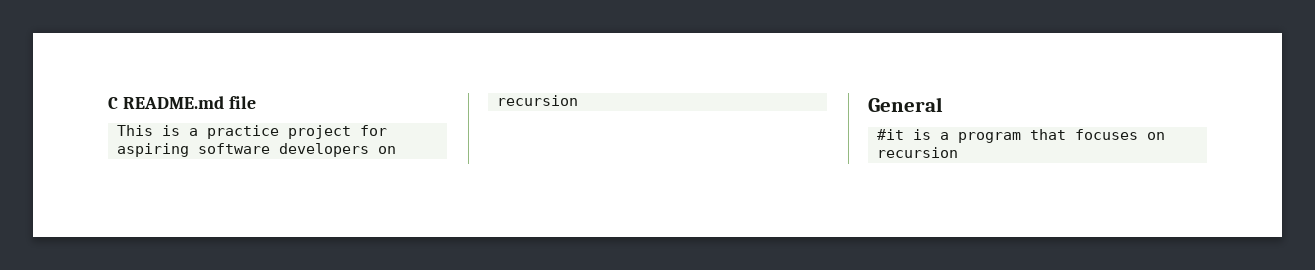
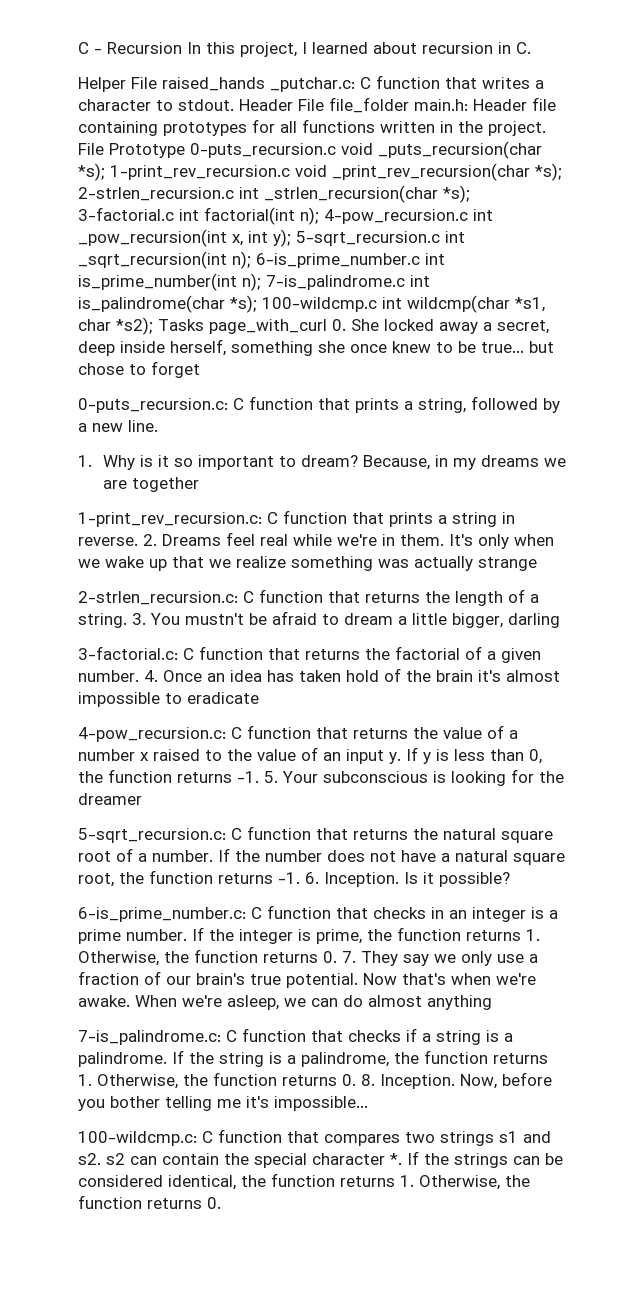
[108,96,256,109] [117,125,388,139] [117,143,397,157] [497,95,579,106] [868,97,943,112] [877,129,1166,143] [877,147,959,158] C README.md file // This is a practice project for aspiring software developers on recursion // General // #it is a program that focuses on recursion -> [78,42,531,57] [78,75,544,92] [78,97,556,113] [78,119,546,136] [78,141,542,159] [78,163,562,181] [78,185,470,203] [78,207,493,225] [78,229,465,247] [78,251,445,269] [78,273,430,291] [78,295,545,313] [78,317,549,335] [78,339,554,356] [78,361,200,378] [78,396,560,413] [78,420,158,432] [78,455,566,470] [102,477,199,492] [78,510,515,527] [78,532,554,549] [78,556,537,571] [78,589,539,606] [78,611,560,628] [78,646,541,663] [78,668,560,682] [78,692,259,707] [78,725,518,742] [78,747,542,764] [78,769,564,786] [78,793,142,805] [78,826,553,843] [78,848,565,865] [78,870,510,887] [78,905,558,922] [78,927,540,944] [78,949,538,966] [78,971,536,988] [78,995,492,1010] [78,1028,513,1045] [78,1050,548,1067] [78,1072,552,1089] [78,1096,368,1111] [78,1129,551,1146] [78,1151,563,1168] [78,1173,530,1190] [78,1195,221,1209] C - Recursion In this project, I learned about recursion in C. // Helper File raised_hands _putchar.c: C function that writes a character to stdout. Header File file_folder main.h: Header file containing prototypes for all functions written in the project. File Prototype 0-puts_recursion.c void _puts_recursion(char *s); 1-print_rev_recursion.c void _print_rev_recursion(char *s); 2-strlen_recursion.c int _strlen_recursion(char *s); 3-factorial.c int factorial(int n); 4-pow_recursion.c int _pow_recursion(int x, int y); 5-sqrt_recursion.c int _sqrt_recursion(int n); 6-is_prime_number.c int is_prime_number(int n); 7-is_palindrome.c int is_palindrome(char *s); 100-wildcmp.c int wildcmp(char *s1, char *s2); Tasks page_with_curl 0. She locked away a secret, deep inside herself, something she once knew to be true... but chose to forget // 0-puts_recursion.c: C function that prints a string, followed by a new line. // 1. Why is it so important to dream? Because, in my dreams we are together // 1-print_rev_recursion.c: C function that prints a string in reverse. 2. Dreams feel real while we're in them. It's only when we wake up that we realize something was actually strange // 2-strlen_recursion.c: C function that returns the length of a string. 3. You mustn't be afraid to dream a little bigger, darling // 3-factorial.c: C function that returns the factorial of a given number. 4. Once an idea has taken hold of the brain it's almost impossible to eradicate // 4-pow_recursion.c: C function that returns the value of a number x raised to the value of an input y. If y is less than 0, the function returns -1. 5. Your subconscious is looking for the dreamer // 5-sqrt_recursion.c: C function that returns the natural square root of a number. If the number does not have a natural square root, the function returns -1. 6. Inception. Is it possible? // 6-is_prime_number.c: C function that checks in an integer is a prime number. If the integer is prime, the function returns 1. Otherwise, the function returns 0. 7. They say we only use a fraction of our brain's true potential. Now that's when we're awake. When we're asleep, we can do almost anything // 7-is_palindrome.c: C function that checks if a string is a palindrome. If the string is a palindrome, the function returns 1. Otherwise, the function returns 0. 8. Inception. Now, before you bother telling me it's impossible... // 100-wildcmp.c: C function that compares two strings s1 and s2. s2 can contain the special character *. If the strings can be considered identical, the function returns 1. Otherwise, the function returns 0.

